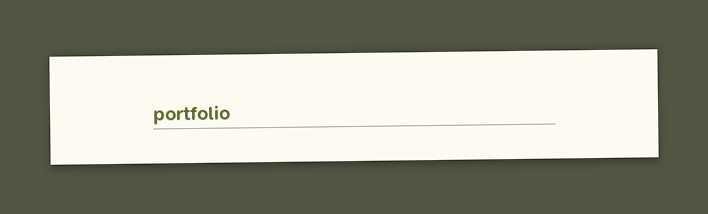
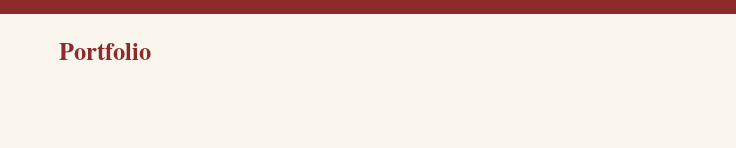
[152,105,231,125] portfolio -> [59,43,151,60] Portfolio

